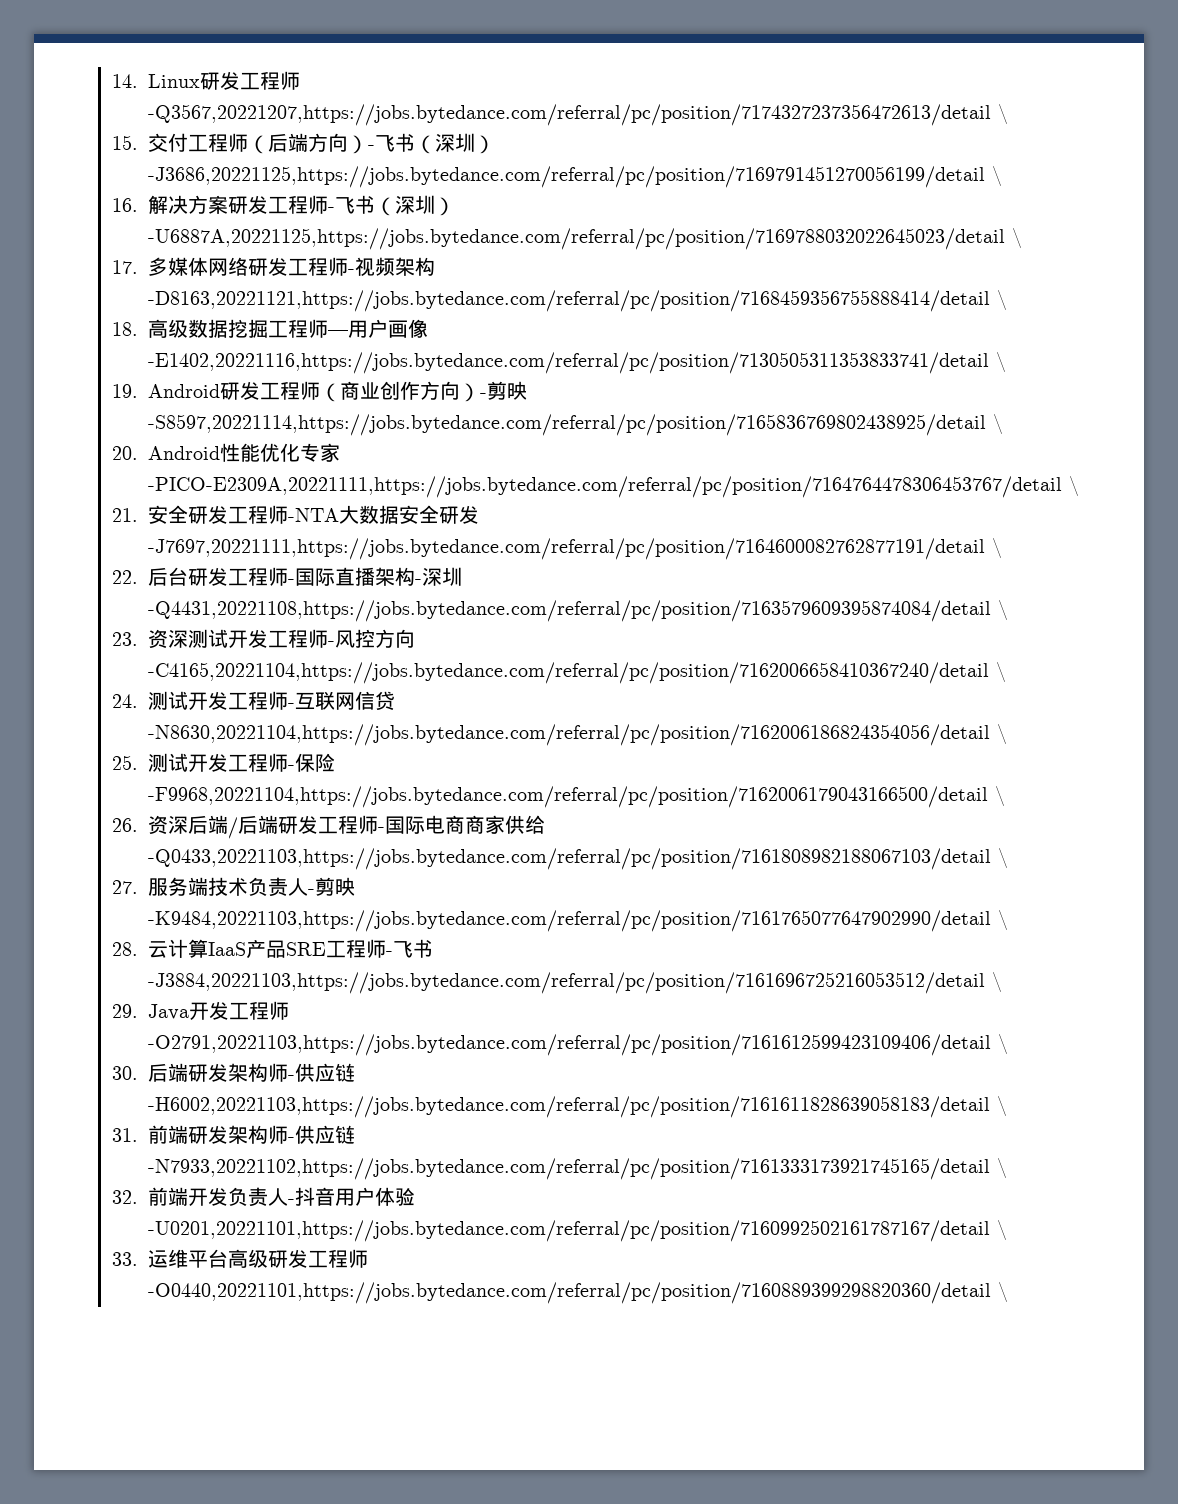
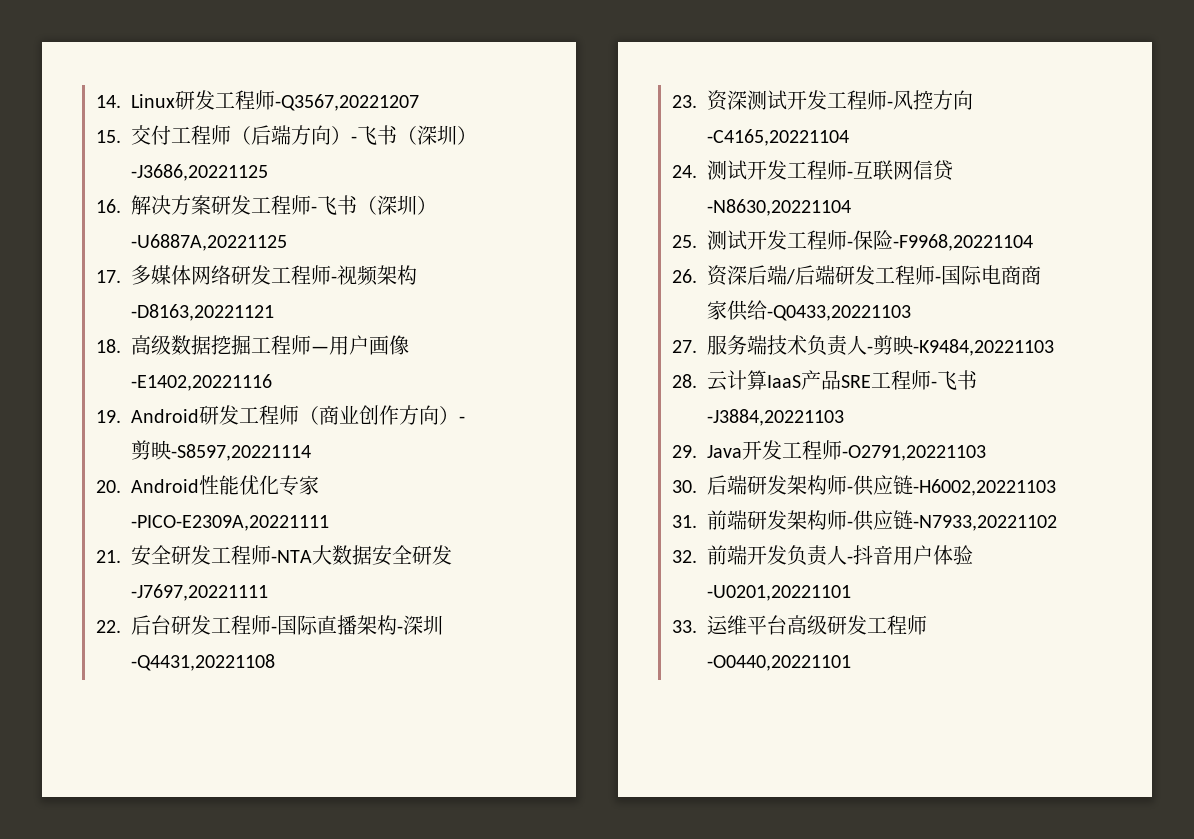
[147,104,1008,126] -Q3567,20221207,https://jobs.bytedance.com/referral/pc/position/7174327237356472613/detail \ -> [274,94,419,111] -Q3567,20221207
[147,166,1002,188] -J3686,20221125,https://jobs.bytedance.com/referral/pc/position/7169791451270056199/detail \ -> [130,164,268,181] -J3686,20221125
[147,228,1022,250] -U6887A,20221125,https://jobs.bytedance.com/referral/pc/position/7169788032022645023/detail \ -> [130,234,287,251] -U6887A,20221125
[147,290,1007,312] -D8163,20221121,https://jobs.bytedance.com/referral/pc/position/7168459356755888414/detail \ -> [130,304,274,321] -D8163,20221121
[147,352,1006,374] -E1402,20221116,https://jobs.bytedance.com/referral/pc/position/7130505311353833741/detail \ -> [130,374,272,391] -E1402,20221116
[147,414,1003,436] -S8597,20221114,https://jobs.bytedance.com/referral/pc/position/7165836769802438925/detail \ -> [170,444,311,461] -S8597,20221114
[147,476,1079,498] -PICO-E2309A,20221111,https://jobs.bytedance.com/referral/pc/position/7164764478306453767/detail \ -> [130,515,329,531] -PICO-E2309A,20221111
[147,538,1002,560] -J7697,20221111,https://jobs.bytedance.com/referral/pc/position/7164600082762877191/detail \ -> [130,584,268,601] -J7697,20221111
[147,600,1008,622] -Q4431,20221108,https://jobs.bytedance.com/referral/pc/position/7163579609395874084/detail \ -> [130,654,275,671] -Q4431,20221108
[147,662,1006,684] -C4165,20221104,https://jobs.bytedance.com/referral/pc/position/7162006658410367240/detail \ -> [706,129,849,146] -C4165,20221104
[147,724,1007,746] -N8630,20221104,https://jobs.bytedance.com/referral/pc/position/7162006186824354056/detail \ -> [706,199,851,216] -N8630,20221104
[147,786,1005,808] -F9968,20221104,https://jobs.bytedance.com/referral/pc/position/7162006179043166500/detail \ -> [892,234,1033,251] -F9968,20221104
[147,848,1008,870] -Q0433,20221103,https://jobs.bytedance.com/referral/pc/position/7161808982188067103/detail \ -> [766,305,911,321] -Q0433,20221103
[147,910,1008,932] -K9484,20221103,https://jobs.bytedance.com/referral/pc/position/7161765077647902990/detail \ -> [912,339,1054,356] -K9484,20221103
[147,972,1002,994] -J3884,20221103,https://jobs.bytedance.com/referral/pc/position/7161696725216053512/detail \ -> [706,409,844,426] -J3884,20221103
[147,1034,1008,1056] -O2791,20221103,https://jobs.bytedance.com/referral/pc/position/7161612599423109406/detail \ -> [841,445,986,461] -O2791,20221103
[147,1096,1007,1118] -H6002,20221103,https://jobs.bytedance.com/referral/pc/position/7161611828639058183/detail \ -> [912,479,1056,496] -H6002,20221103
[147,1158,1007,1180] -N7933,20221102,https://jobs.bytedance.com/referral/pc/position/7161333173921745165/detail \ -> [912,515,1057,531] -N7933,20221102
[147,1220,1007,1242] -U0201,20221101,https://jobs.bytedance.com/referral/pc/position/7160992502161787167/detail \ -> [706,585,851,601] -U0201,20221101
[147,1282,1008,1304] -O0440,20221101,https://jobs.bytedance.com/referral/pc/position/7160889399298820360/detail \ -> [706,655,851,671] -O0440,20221101

